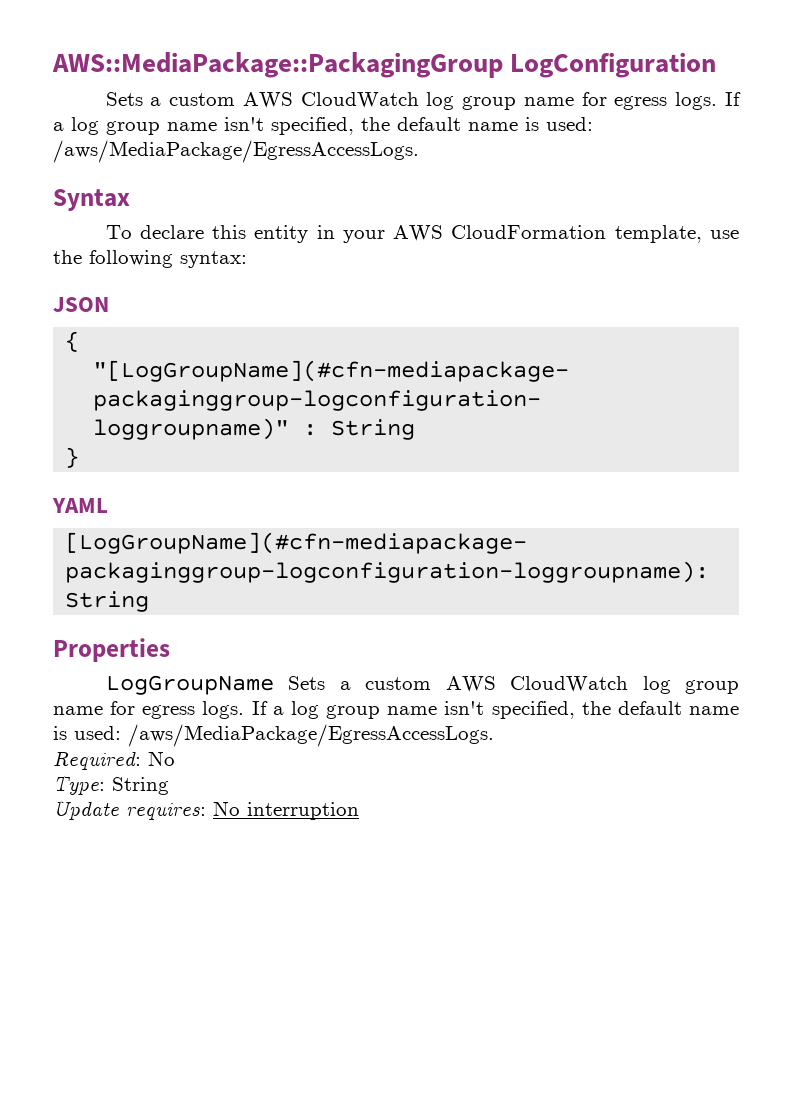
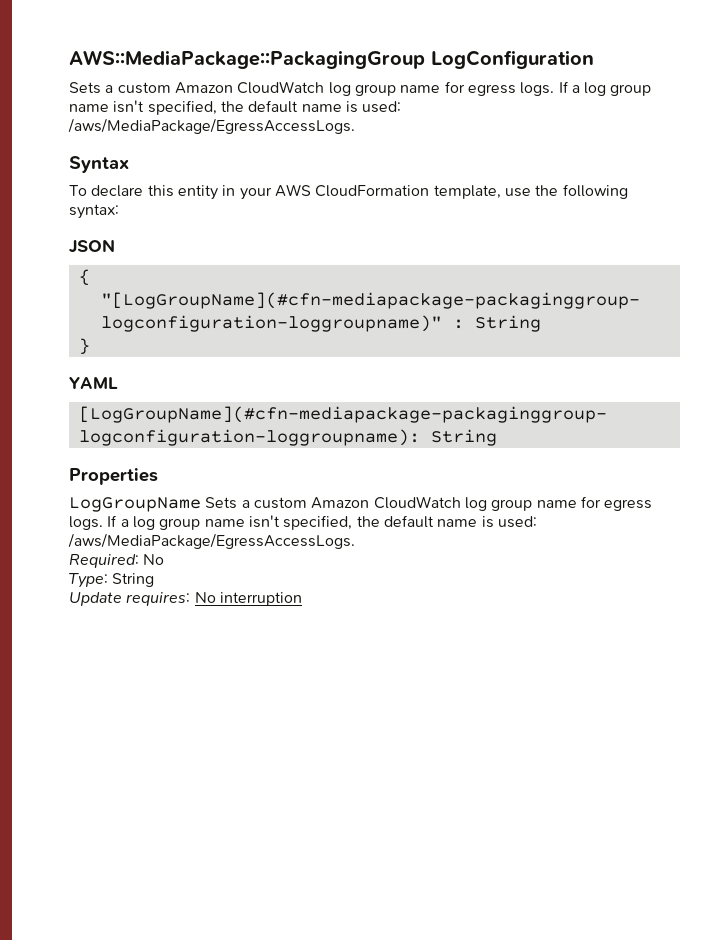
[242,92,293,108] AWS -> [174,82,233,94] Amazon
[445,676,496,692] AWS -> [311,497,370,509] Amazon

